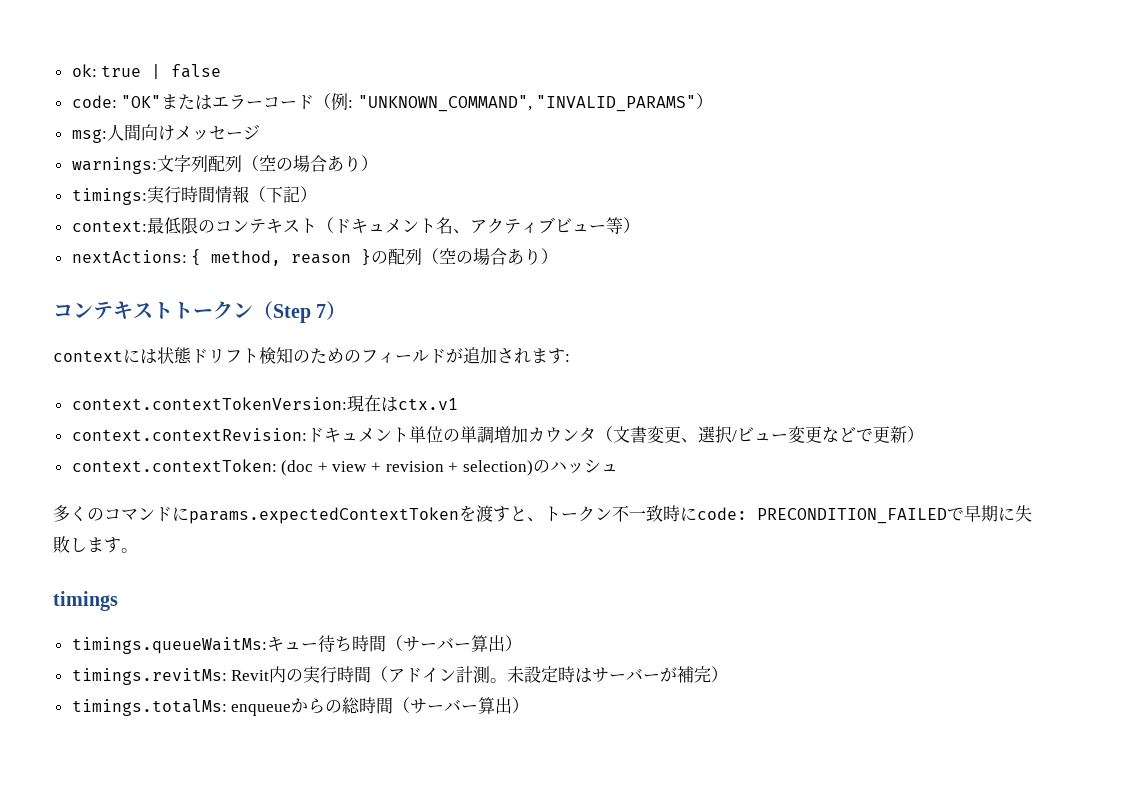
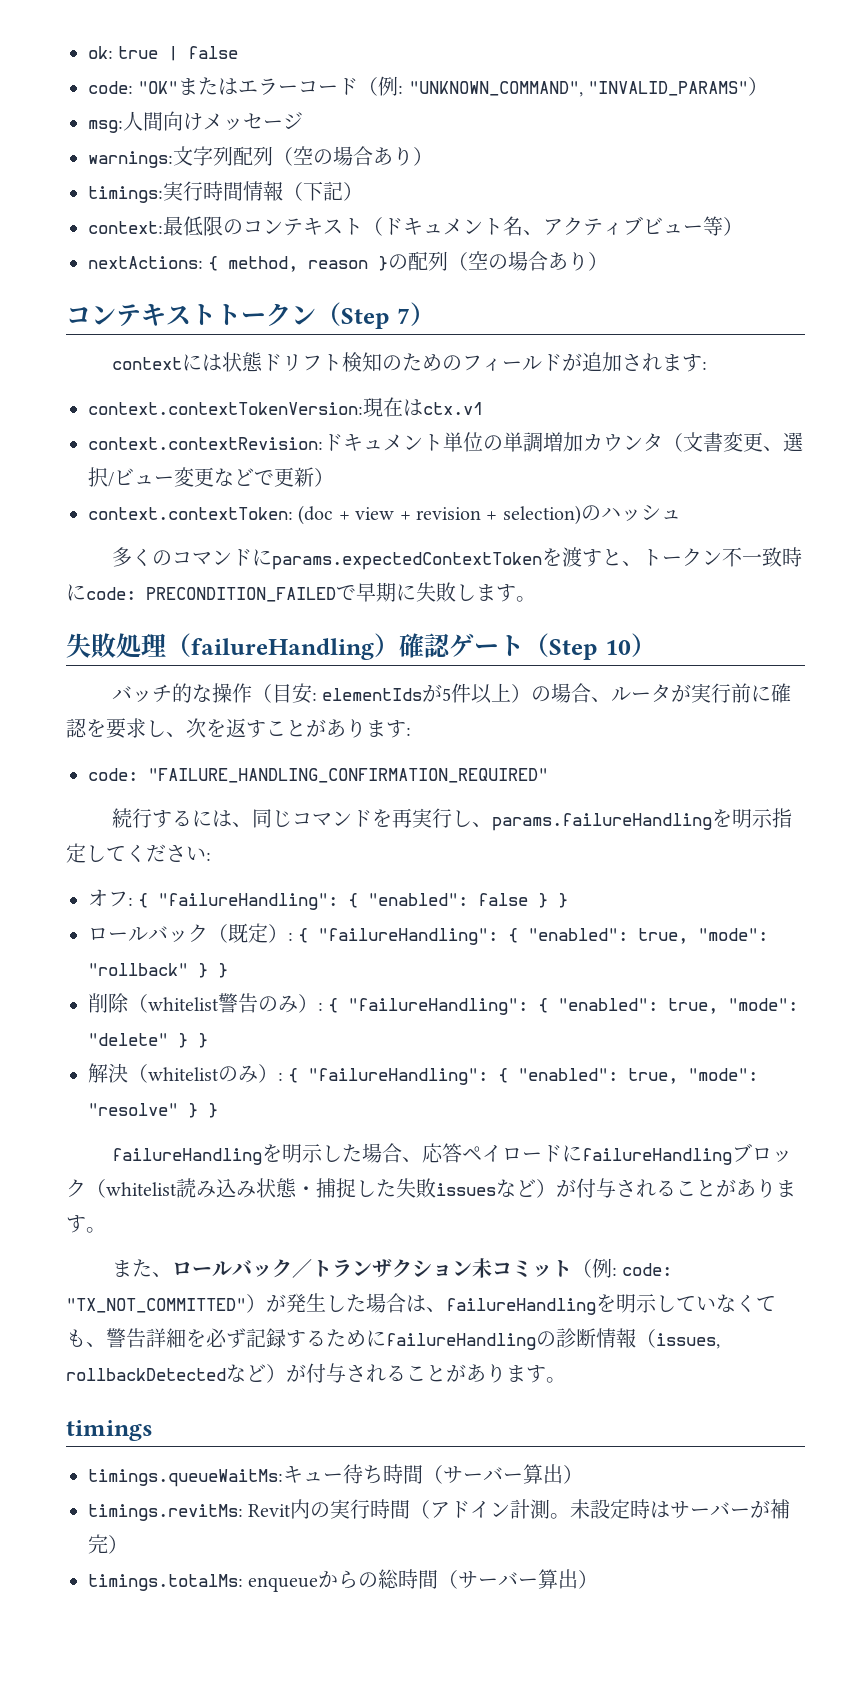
(138, 550) none -> [66,633,656,660] [111,683,792,704] [66,718,411,739] [88,768,548,783] [111,808,792,831] [66,843,211,863] [88,889,569,910] [88,923,769,945] [88,963,228,978] [88,993,799,1015] [88,1033,208,1048] [88,1063,759,1085] [88,1103,218,1118] [111,1143,792,1165] [66,1178,796,1198] [66,1215,106,1233] [111,1258,673,1278] [66,1293,776,1315] [66,1328,720,1350] [66,1363,566,1383] // 失敗処理（failureHandling）確認ゲート（Step 10） // バッチ的な操作（目安: elementIdsが5件以上）の場合、ルータが実行前に確認を要求し、次を返すことがあります: // code: "FAILURE_HANDLING_CONFIRMATION_REQUIRED" // 続行するには、同じコマンドを再実行し、params.failureHandlingを明示指定してください: // オフ: { "failureHandling": { "enabled": false } } // ロールバック（既定）: { "failureHandling": { "enabled": true, "mode": "rollback" } } // 削除（whitelist警告のみ）: { "failureHandling": { "enabled": true, "mode": "delete" } } // 解決（whitelistのみ）: { "failureHandling": { "enabled": true, "mode": "resolve" } } // failureHandlingを明示した場合、応答ペイロードにfailureHandlingブロック（whitelist読み込み状態・捕捉した失敗issuesなど）が付与されることがあります。 // また、ロールバック／トランザクション未コミット（例: code: "TX_NOT_COMMITTED"）が発生した場合は、failureHandlingを明示していなくても、警告詳細を必ず記録するためにfailureHandlingの診断情報（issues, rollbackDetectedなど）が付与されることがあります。

